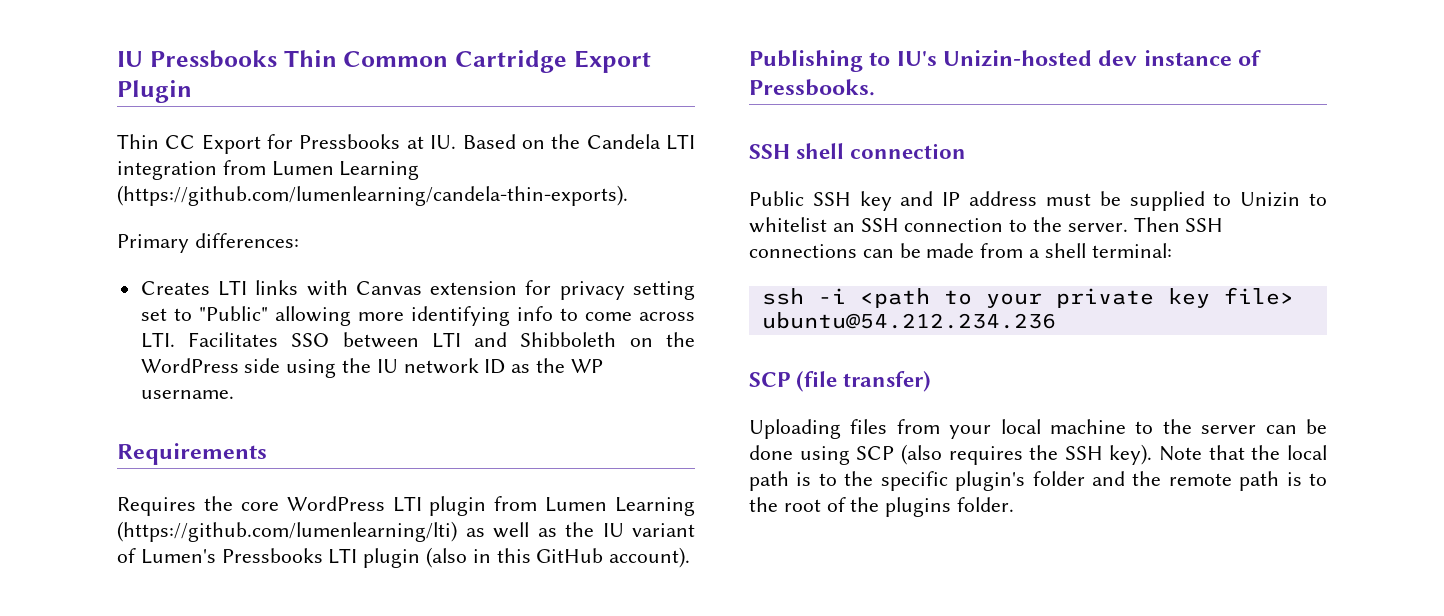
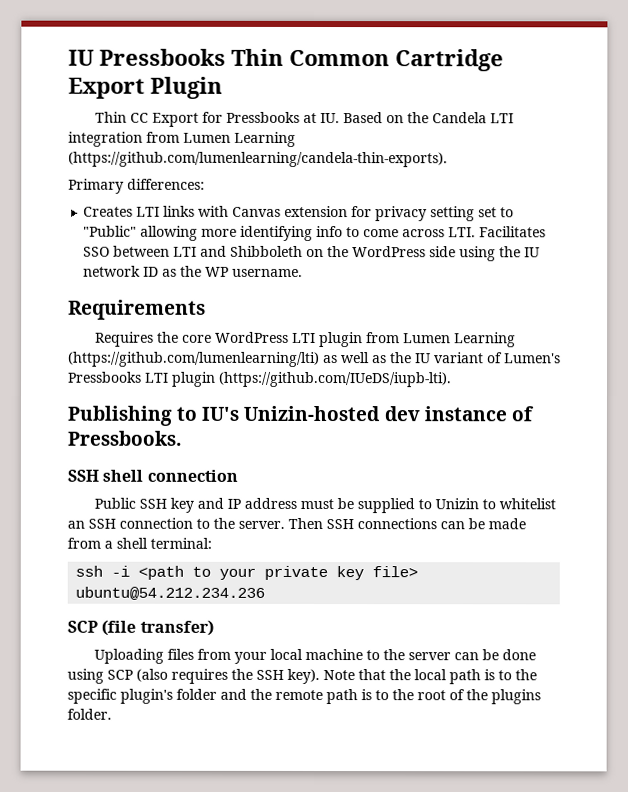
[426,547,691,568] (also in this GitHub account). -> [219,371,452,388] (https://github.com/IUeDS/iupb-lti).

